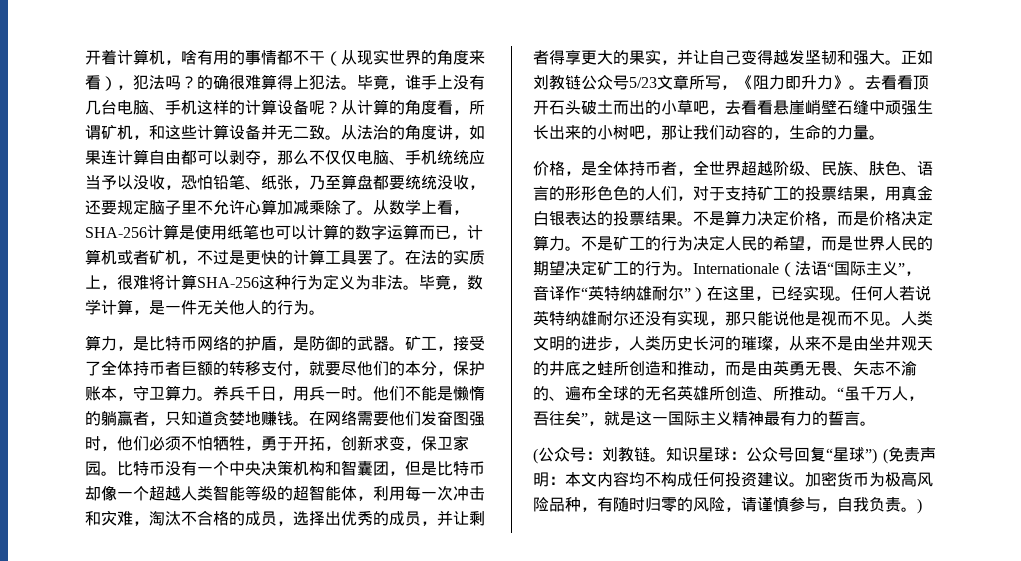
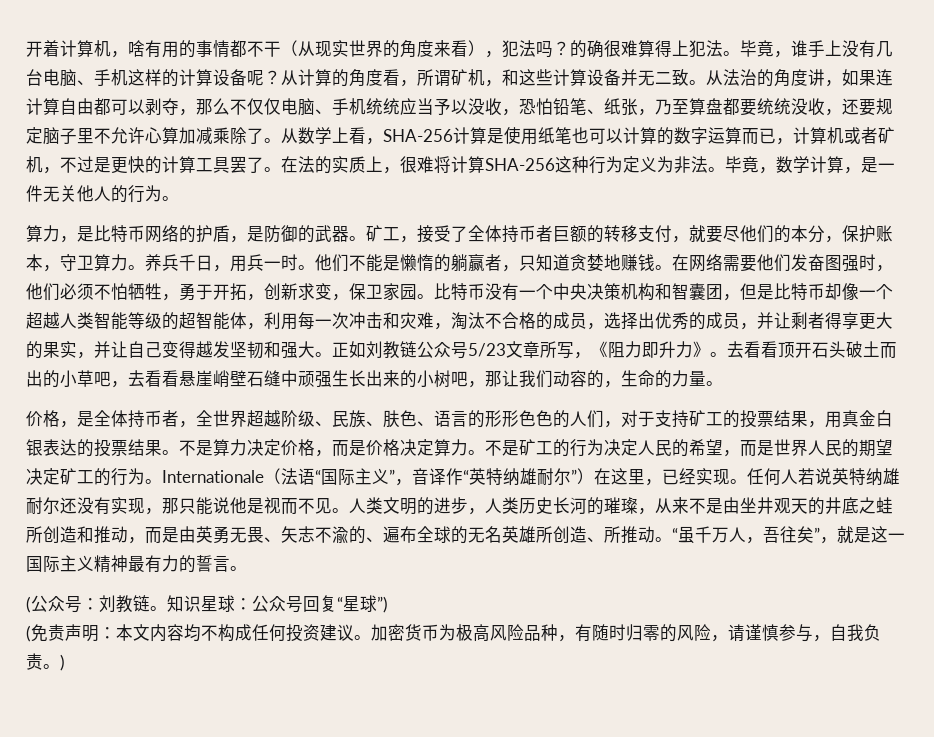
(877, 456) none -> (388, 604) //

